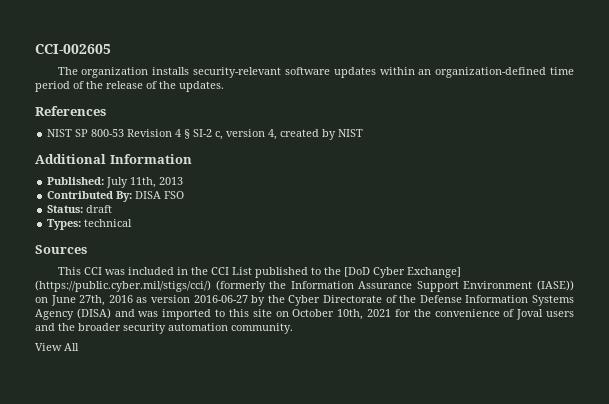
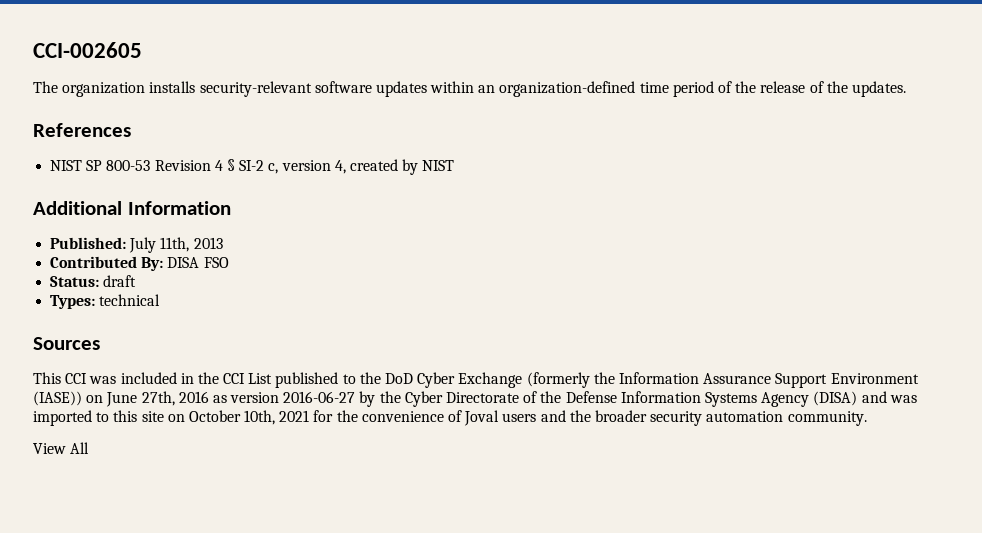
[343,267,461,278] [35,280,211,292] [DoD Cyber Exchange] (https://public.cyber.mil/stigs/cci/) -> [385,372,523,388] DoD Cyber Exchange

